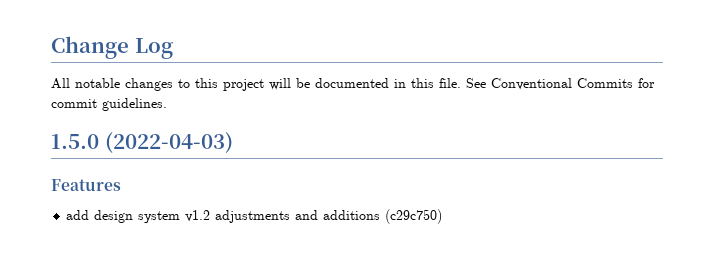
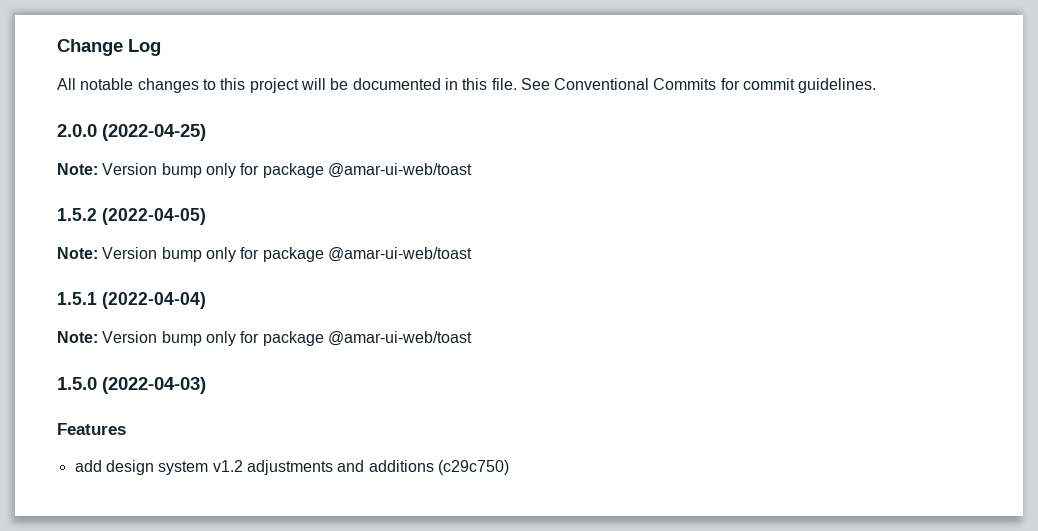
(167, 104) none -> [57,124,206,141] [57,163,472,178] [57,208,206,225] [57,247,472,262] [57,292,206,309] [57,331,472,346] // 2.0.0 (2022-04-25) // Note: Version bump only for package @amar-ui-web/toast // 1.5.2 (2022-04-05) // Note: Version bump only for package @amar-ui-web/toast // 1.5.1 (2022-04-04) // Note: Version bump only for package @amar-ui-web/toast

